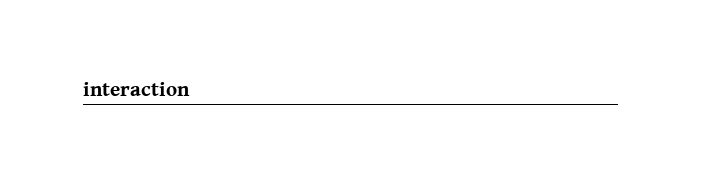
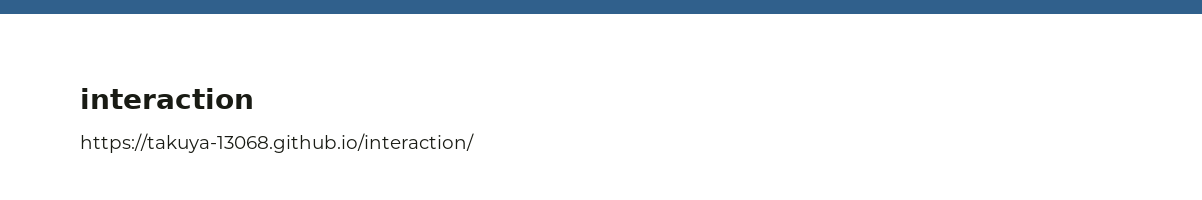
(190, 89) none -> [80,133,474,153] // https://takuya-13068.github.io/interaction/

